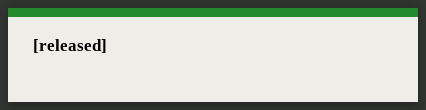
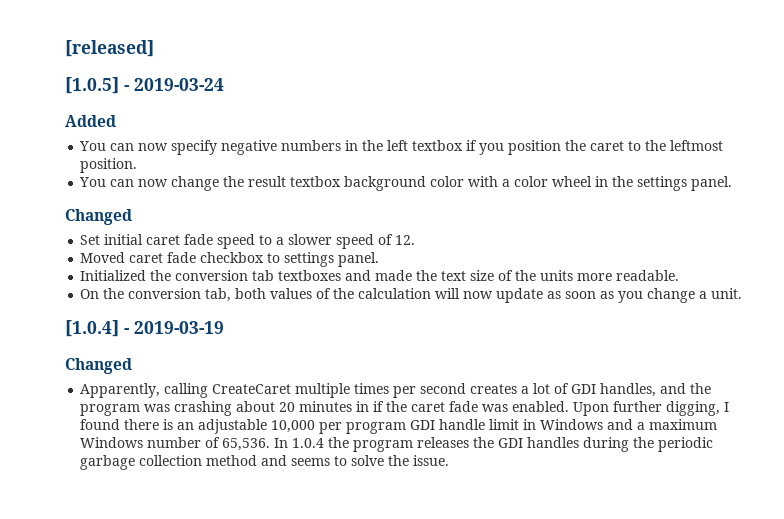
(107, 46) none -> [65,77,224,94] [65,115,116,127] [79,140,724,155] [80,158,138,173] [79,176,733,191] [65,209,132,225] [80,234,416,249] [80,252,380,267] [80,270,680,281] [80,288,743,303] [65,320,224,337] [65,358,132,374] [80,383,712,398] [80,401,730,416] [80,419,718,434] [80,437,714,452] [80,455,450,470] // [1.0.5] - 2019-03-24 // Added // You can now specify negative numbers in the left textbox if you position the caret to the leftmost position. // You can now change the result textbox background color with a color wheel in the settings panel. // Changed // Set initial caret fade speed to a slower speed of 12. // Moved caret fade checkbox to settings panel. // Initialized the conversion tab textboxes and made the text size of the units more readable. // On the conversion tab, both values of the calculation will now update as soon as you change a unit. // [1.0.4] - 2019-03-19 // Changed // Apparently, calling CreateCaret multiple times per second creates a lot of GDI handles, and the program was crashing about 20 minutes in if the caret fade was enabled. Upon further digging, I found there is an adjustable 10,000 per program GDI handle limit in Windows and a maximum Windows number of 65,536. In 1.0.4 the program releases the GDI handles during the periodic garbage collection method and seems to solve the issue.

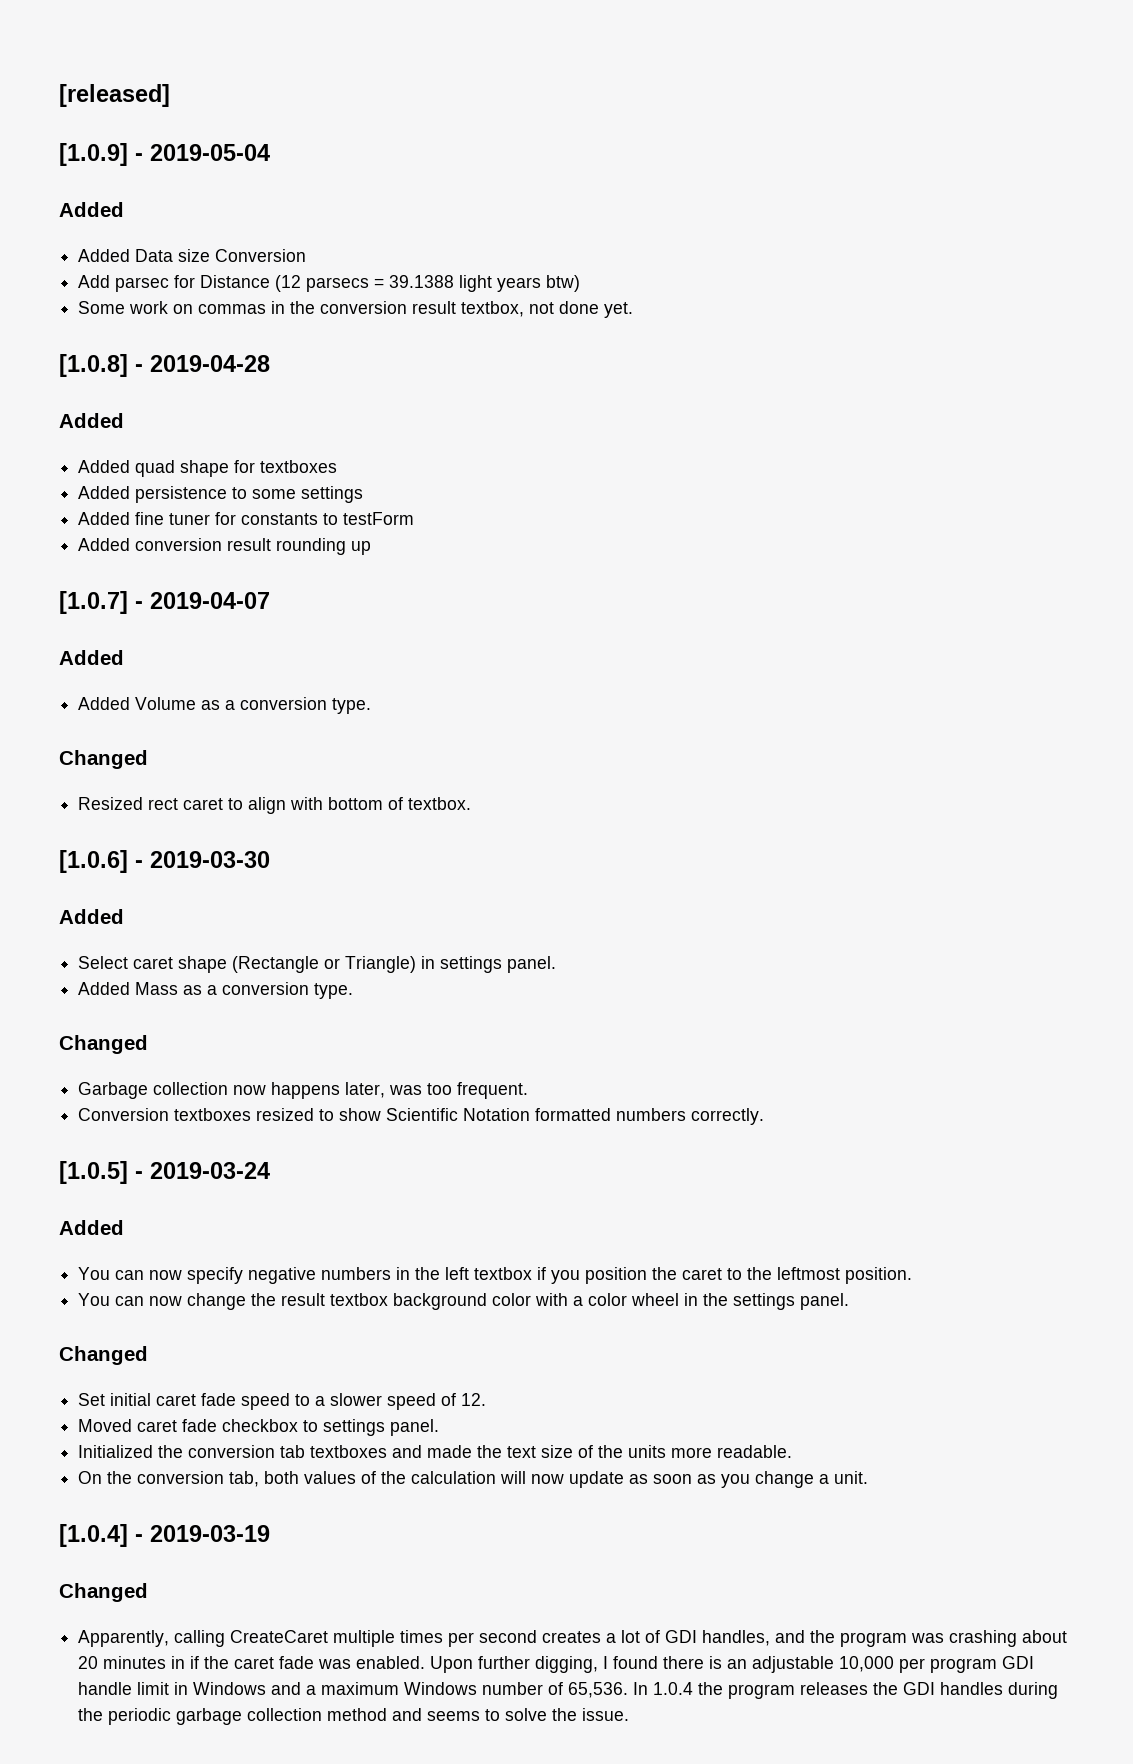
(154, 48) none -> [59,143,270,166] [59,202,124,217] [78,249,307,262] [78,275,581,292] [78,301,634,318] [59,354,270,377] [59,413,124,428] [78,460,338,477] [78,486,364,503] [78,512,415,525] [78,538,372,555] [59,591,270,614] [59,650,124,665] [78,697,372,714] [59,750,148,769] [78,797,472,814] [59,850,270,873] [59,909,124,924] [78,956,557,973] [78,982,354,999] [59,1035,148,1054] [78,1082,529,1099] [78,1108,765,1125] // [1.0.9] - 2019-05-04 // Added // Added Data size Conversion // Add parsec for Distance (12 parsecs = 39.1388 light years btw) // Some work on commas in the conversion result textbox, not done yet. // [1.0.8] - 2019-04-28 // Added // Added quad shape for textboxes // Added persistence to some settings // Added fine tuner for constants to testForm // Added conversion result rounding up // [1.0.7] - 2019-04-07 // Added // Added Volume as a conversion type. // Changed // Resized rect caret to align with bottom of textbox. // [1.0.6] - 2019-03-30 // Added // Select caret shape (Rectangle or Triangle) in settings panel. // Added Mass as a conversion type. // Changed // Garbage collection now happens later, was too frequent. // Conversion textboxes resized to show Scientific Notation formatted numbers correctly.

